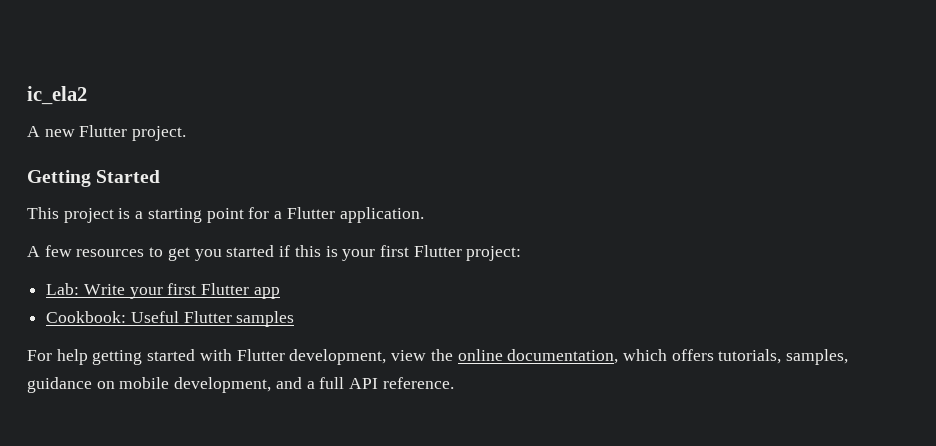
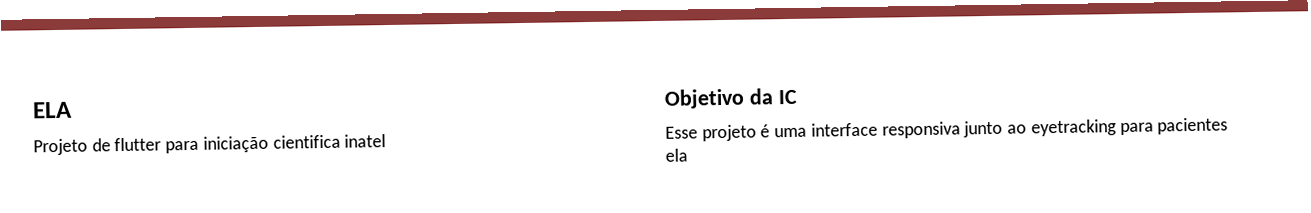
[27,86,87,105] [27,125,187,141] [27,170,161,187] [27,207,424,223] [27,245,522,261] [46,283,280,299] [46,311,295,327] [27,349,849,365] [27,377,454,393] ic_ela2 // A new Flutter project. // Getting Started // This project is a starting point for a Flutter application. // A few resources to get you started if this is your first Flutter project: // Lab: Write your first Flutter app // Cookbook: Useful Flutter samples // For help getting started with Flutter development, view the online documentation, which offers tutorials, samples, guidance on mobile development, and a full API reference. -> [32,101,73,119] [33,134,387,156] [664,88,797,109] [665,117,1229,142] [665,148,688,162] ELA // Projeto de flutter para iniciação cientifica inatel // Objetivo da IC // Esse projeto é uma interface responsiva junto ao eyetracking para pacientes ela

